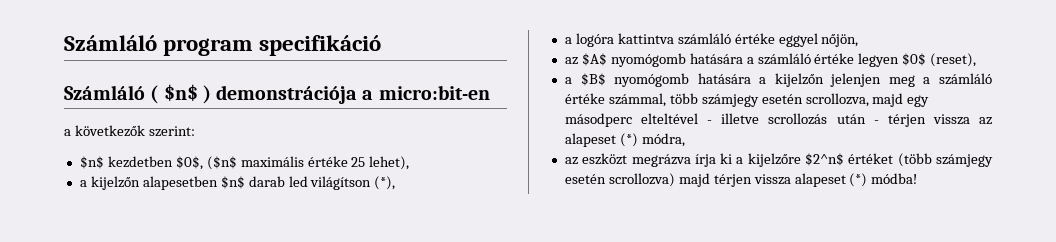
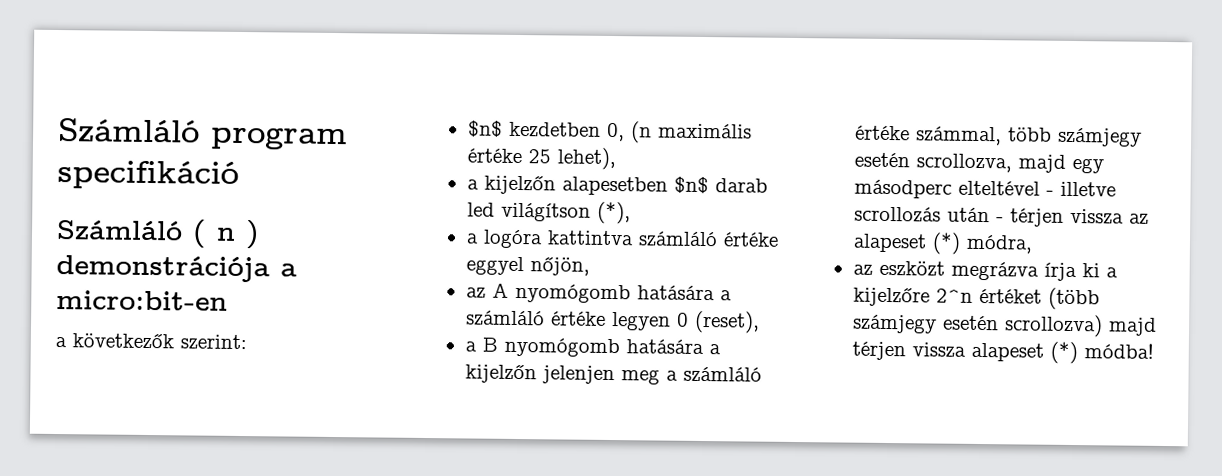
[163,84,198,101] $n$ -> [216,227,236,241] n
[175,156,237,170] $0$, ($n$ -> [606,121,652,144] 0, (n
[581,53,607,66] $A$ -> [491,282,509,298] A
[902,53,927,66] $0$ -> [676,312,689,327] 0
[580,73,606,86] $B$ -> [481,337,498,352] B
[805,153,845,166] $2^n$ -> [935,288,973,303] 2^n

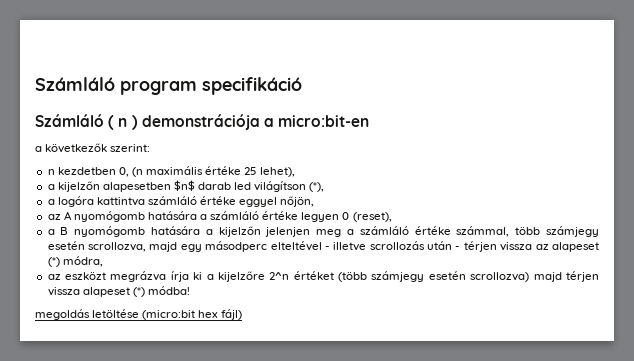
[467,120,503,138] $n$ -> [47,169,55,175] n
(1154, 351) none -> [35,309,243,320] // megoldás letöltése (micro:bit hex fájl)

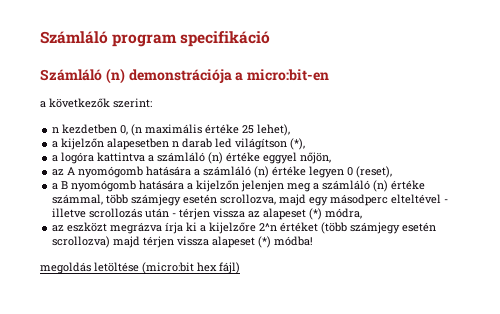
[108,115,138,130] ( n ) -> [105,68,125,84] (n)
[173,180,195,191] $n$ -> [172,141,180,147] n
[147,196,197,205] számláló -> [148,152,224,164] a számláló (n)
(260, 215) none -> [254,166,270,178] (n)
(409, 230) none -> [373,180,389,192] (n)

